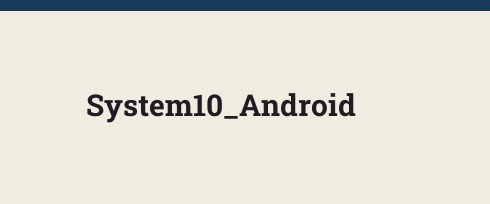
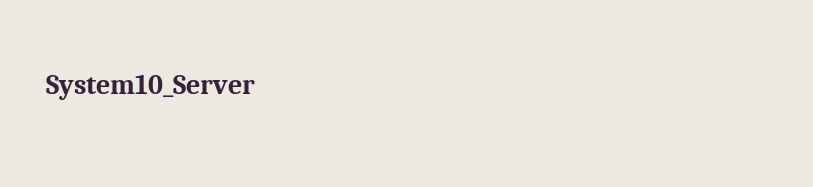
[86,93,356,123] System10_Android -> [46,74,255,100] System10_Server

